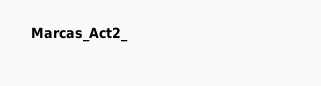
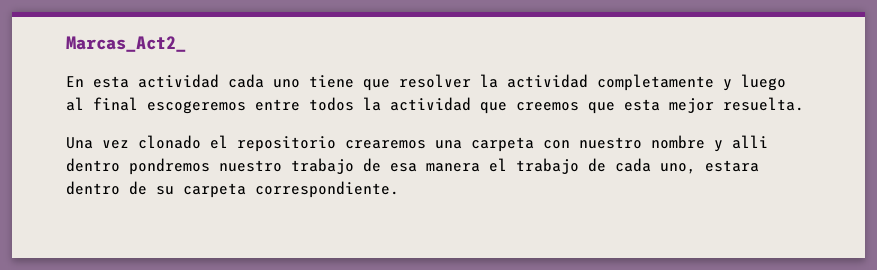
(128, 34) none -> [66,74,786,91] [66,97,804,114] [66,135,768,152] [66,158,759,175] [66,181,399,198] // En esta actividad cada uno tiene que resolver la actividad completamente y luego al final escogeremos entre todos la actividad que creemos que esta mejor resuelta. // Una vez clonado el repositorio crearemos una carpeta con nuestro nombre y alli dentro pondremos nuestro trabajo de esa manera el trabajo de cada uno, estara dentro de su carpeta correspondiente.

